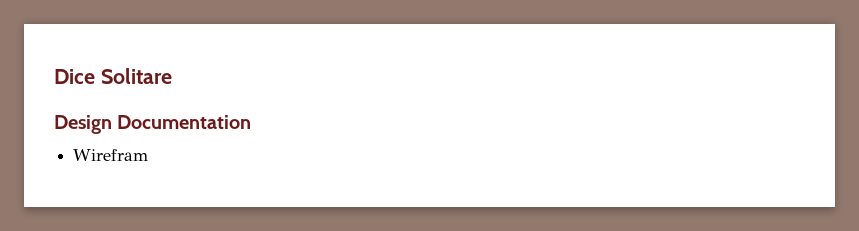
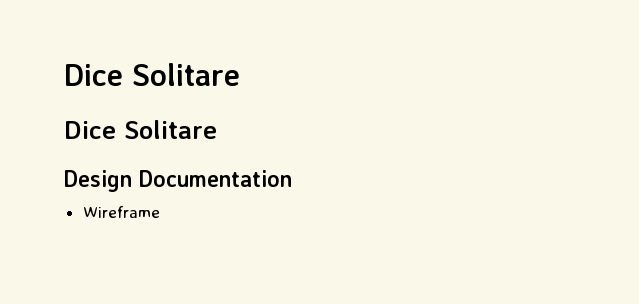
[54,68,172,84] Dice Solitare -> [64,63,240,86] [64,120,217,139] Dice Solitare // Dice Solitare
[73,149,149,161] Wirefram -> [82,206,160,218] Wireframe

